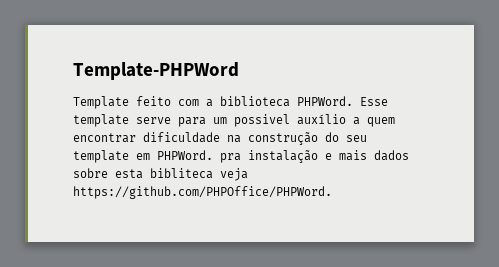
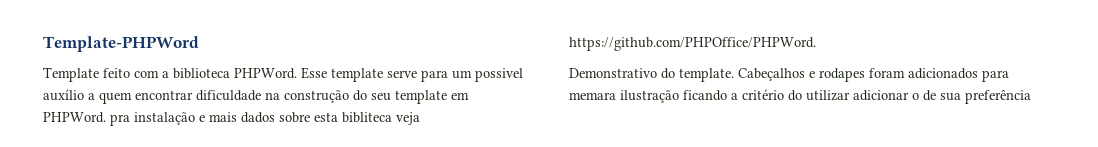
(332, 192) none -> [569,68,1009,82] [569,89,1031,104] // Demonstrativo do template. Cabeçalhos e rodapes foram adicionados para memara ilustração ficando a critério do utilizar adicionar o de sua preferência

